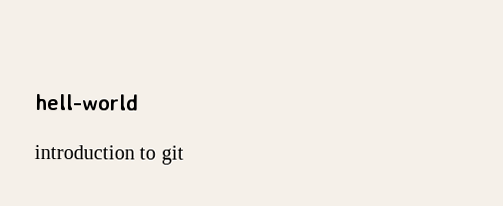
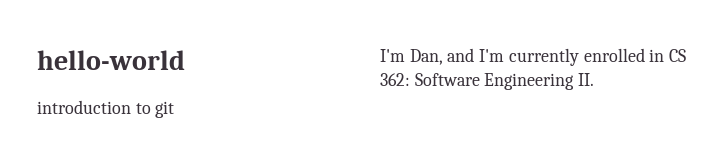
[34,93,139,111] hell-world -> [37,50,185,70] hello-world
(184, 155) none -> [380,48,687,66] [380,73,595,90] // I'm Dan, and I'm currently enrolled in CS 362: Software Engineering II.

